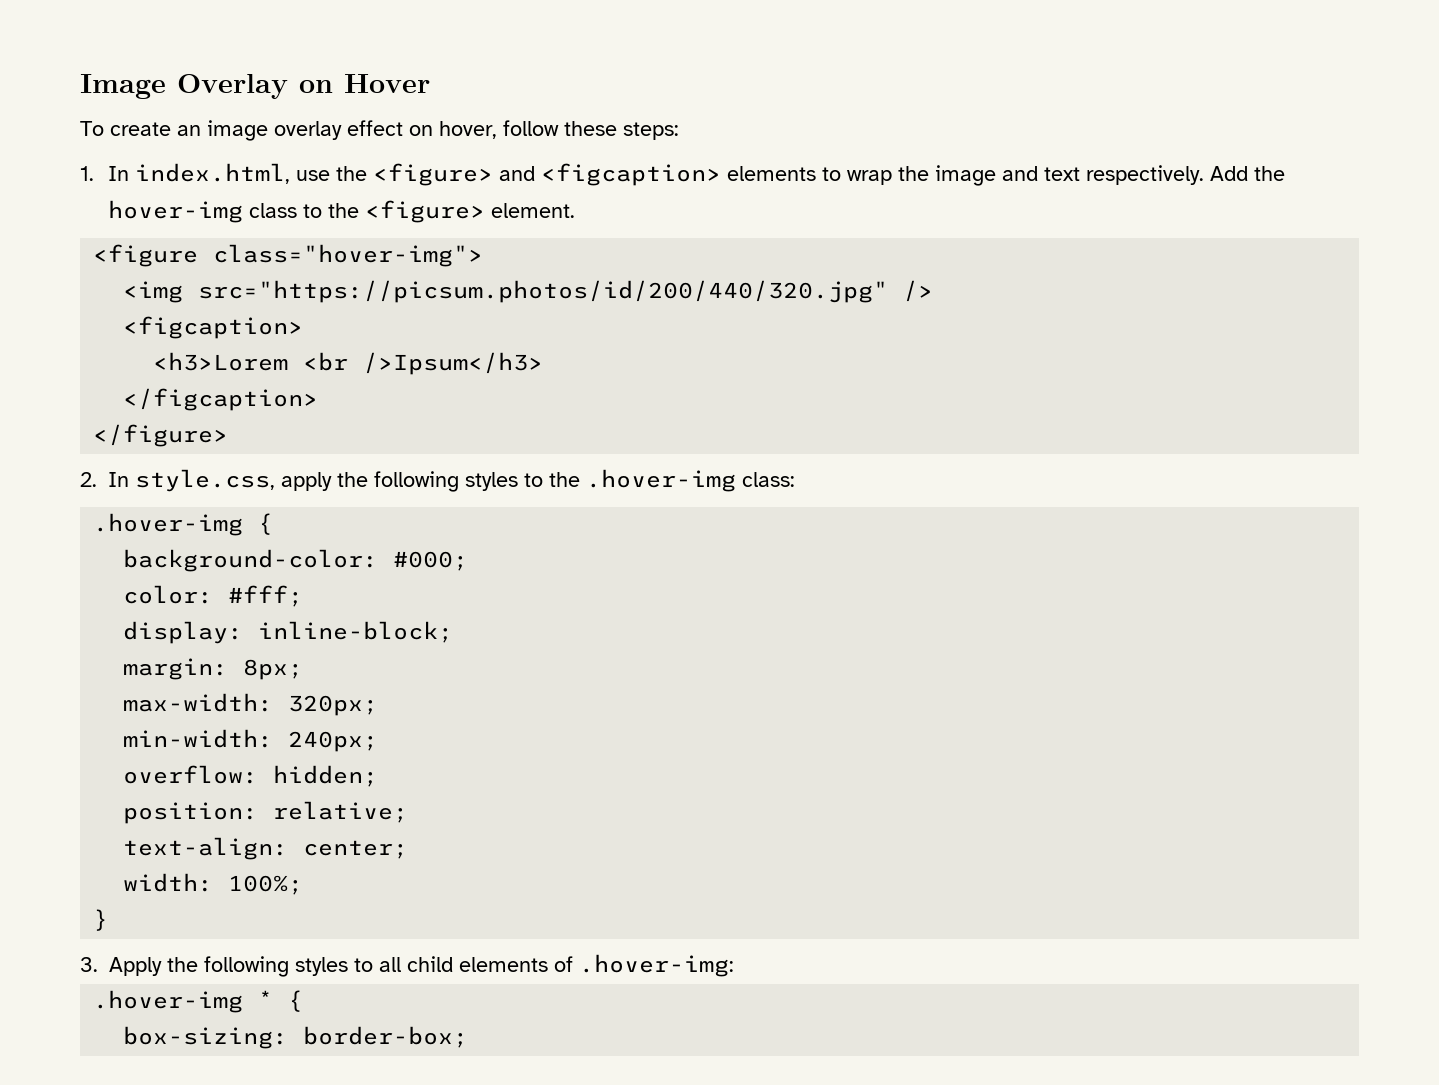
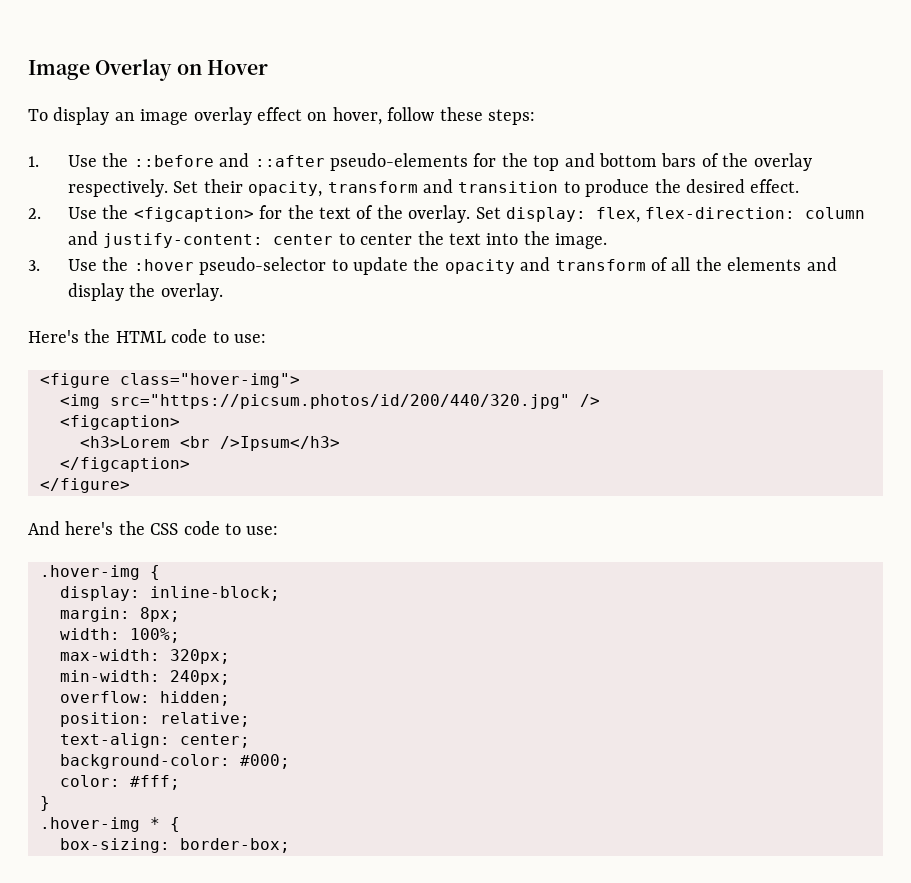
[110,122,171,136] create -> [53,107,110,125] display
[107,163,1285,186] [107,200,575,223] In index.html, use the <figure> and <figcaption> elements to wrap the image and text respectively. Add the hover-img class to the <figure> element. -> [67,153,812,171] [67,179,800,197] [28,205,866,223] [67,231,608,249] [28,257,837,275] [67,283,223,301] [28,329,266,343] Use the ::before and ::after pseudo-elements for the top and bottom bars of the overlay respectively. Set their opacity, transform and transition to produce the desired effect. // 2. Use the <figcaption> for the text of the overlay. Set display: flex, flex-direction: column and justify-content: center to center the text into the image. // 3. Use the :hover pseudo-selector to update the opacity and transform of all the elements and display the overlay. // Here's the HTML code to use:
[80,469,795,492] [93,513,274,536] [123,549,469,572] [123,585,304,607] 2. In style.css, apply the following styles to the .hover-img class: // .hover-img { // background-color: #000; // color: #fff; -> [28,521,279,535] [40,565,160,580] And here's the CSS code to use: // .hover-img {
(304, 669) none -> [60,628,180,643] // width: 100%;
[123,873,304,895] [93,909,109,931] [80,954,734,977] width: 100%; // } // 3. Apply the following styles to all child elements of .hover-img: -> [60,754,290,769] [60,775,180,790] [40,796,50,811] background-color: #000; // color: #fff; // }

